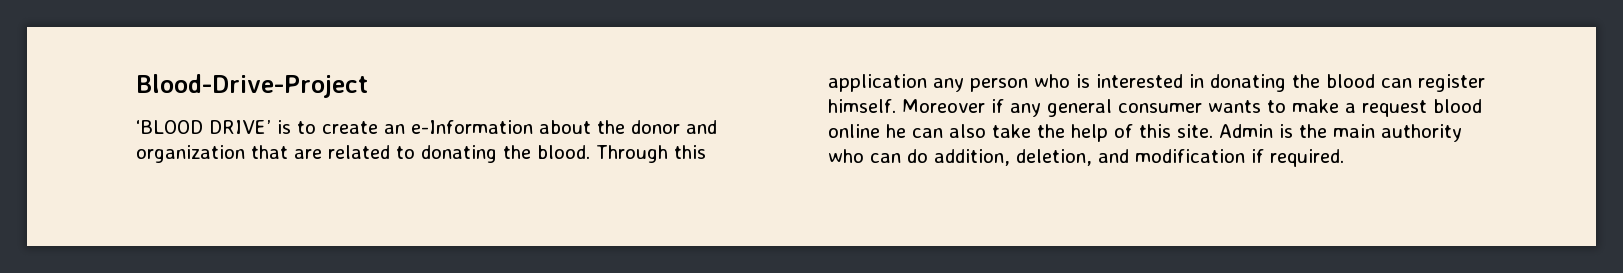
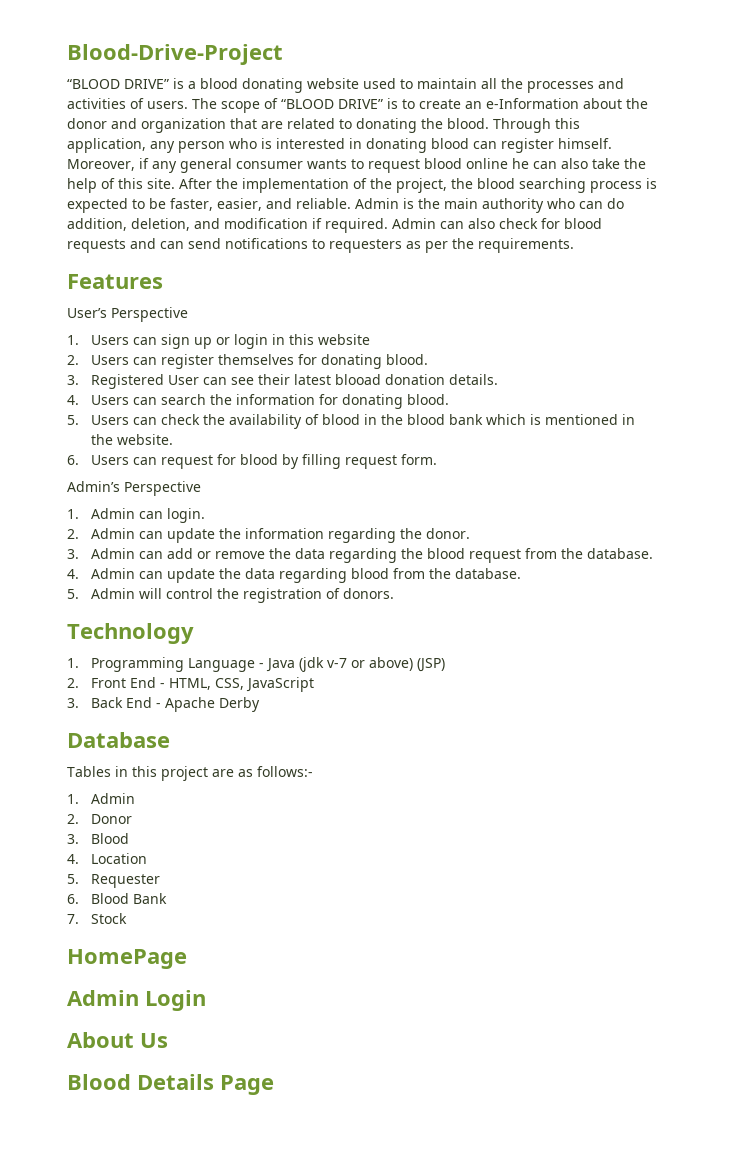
[136,120,271,134] ‘BLOOD DRIVE’ -> [67,78,624,93] [67,98,383,113] “BLOOD DRIVE” is a blood donating website used to maintain all the processes and activities of users. The scope of “BLOOD DRIVE”
[828,74,927,92] application -> [67,138,146,153] application,
[1292,74,1320,88] the -> (427, 145) none
[902,99,985,113] Moreover -> [67,159,135,171] Moreover,
[1292,99,1356,113] make a -> (364, 164) none
(1213, 131) none -> [179,178,657,193] [67,198,351,213] After the implementation of the project, the blood searching process is expected to be faster, easier, and reliable.
(1344, 158) none -> [392,218,602,229] [67,238,574,253] [67,274,163,289] [67,307,188,322] [67,334,370,349] [67,354,428,369] [67,374,498,389] [67,394,449,409] [67,414,635,429] [90,434,173,445] [67,454,437,469] [67,481,201,496] [67,508,205,523] [67,528,470,543] [67,548,653,563] [67,568,521,583] [67,588,394,603] [67,623,194,644] [67,657,445,672] [67,677,314,692] [67,697,260,712] [67,732,170,748] [67,766,313,781] [67,793,135,804] [67,814,132,824] [67,833,129,844] [67,853,147,864] [67,874,160,888] [67,893,167,904] [67,913,127,924] [67,949,187,969] [67,990,206,1011] [67,1032,168,1048] [67,1074,274,1095] Admin can also check for blood requests and can send notifications to requesters as per the requirements. // Features // User’s Perspective // 1. Users can sign up or login in this website // 2. Users can register themselves for donating blood. // 3. Registered User can see their latest blooad donation details. // 4. Users can search the information for donating blood. // 5. Users can check the availability of blood in the blood bank which is mentioned in the website. // 6. Users can request for blood by filling request form. // Admin’s Perspective // 1. Admin can login. // 2. Admin can update the information regarding the donor. // 3. Admin can add or remove the data regarding the blood request from the database. // 4. Admin can update the data regarding blood from the database. // 5. Admin will control the registration of donors. // Technology // 1. Programming Language - Java (jdk v-7 or above) (JSP) // 2. Front End - HTML, CSS, JavaScript // 3. Back End - Apache Derby // Database // Tables in this project are as follows:- // 1. Admin // 2. Donor // 3. Blood // 4. Location // 5. Requester // 6. Blood Bank // 7. Stock // HomePage // Admin Login // About Us // Blood Details Page

